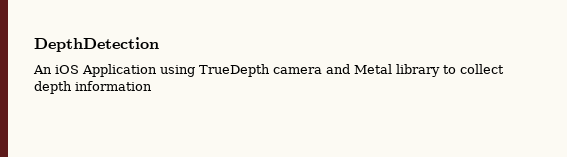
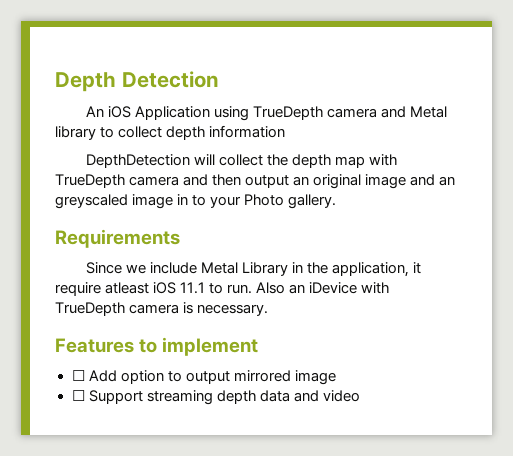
[34,37,159,52] DepthDetection -> [55,71,219,92] Depth Detection
(152, 86) none -> [85,154,397,168] [55,174,456,189] [55,194,337,209] [55,229,180,248] [85,262,421,277] [55,282,390,296] [55,302,269,316] [55,337,259,356] [71,370,336,385] [71,390,360,405] // DepthDetection will collect the depth map with TrueDepth camera and then output an original image and an greyscaled image in to your Photo gallery. // Requirements // Since we include Metal Library in the application, it require atleast iOS 11.1 to run. Also an iDevice with TrueDepth camera is necessary. // Features to implement // ☐ Add option to output mirrored image // ☐ Support streaming depth data and video

